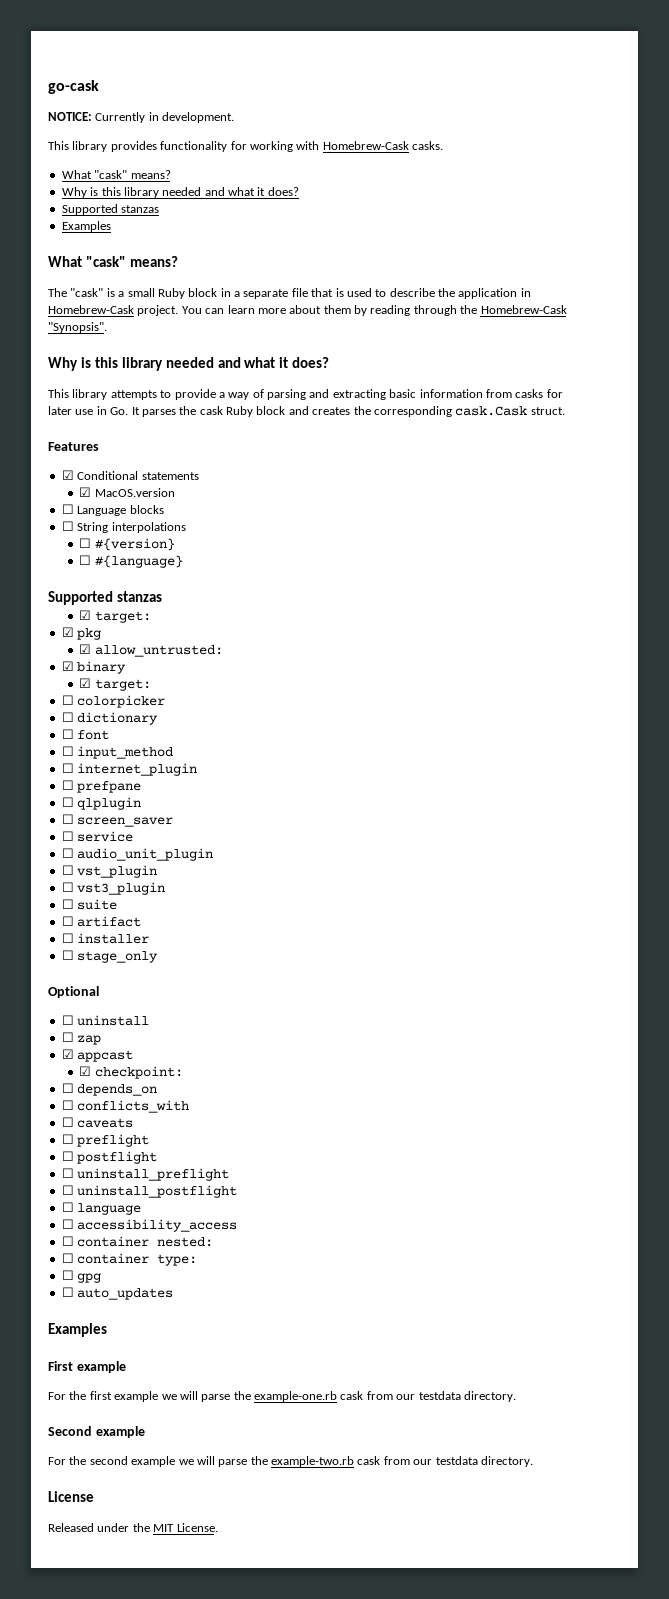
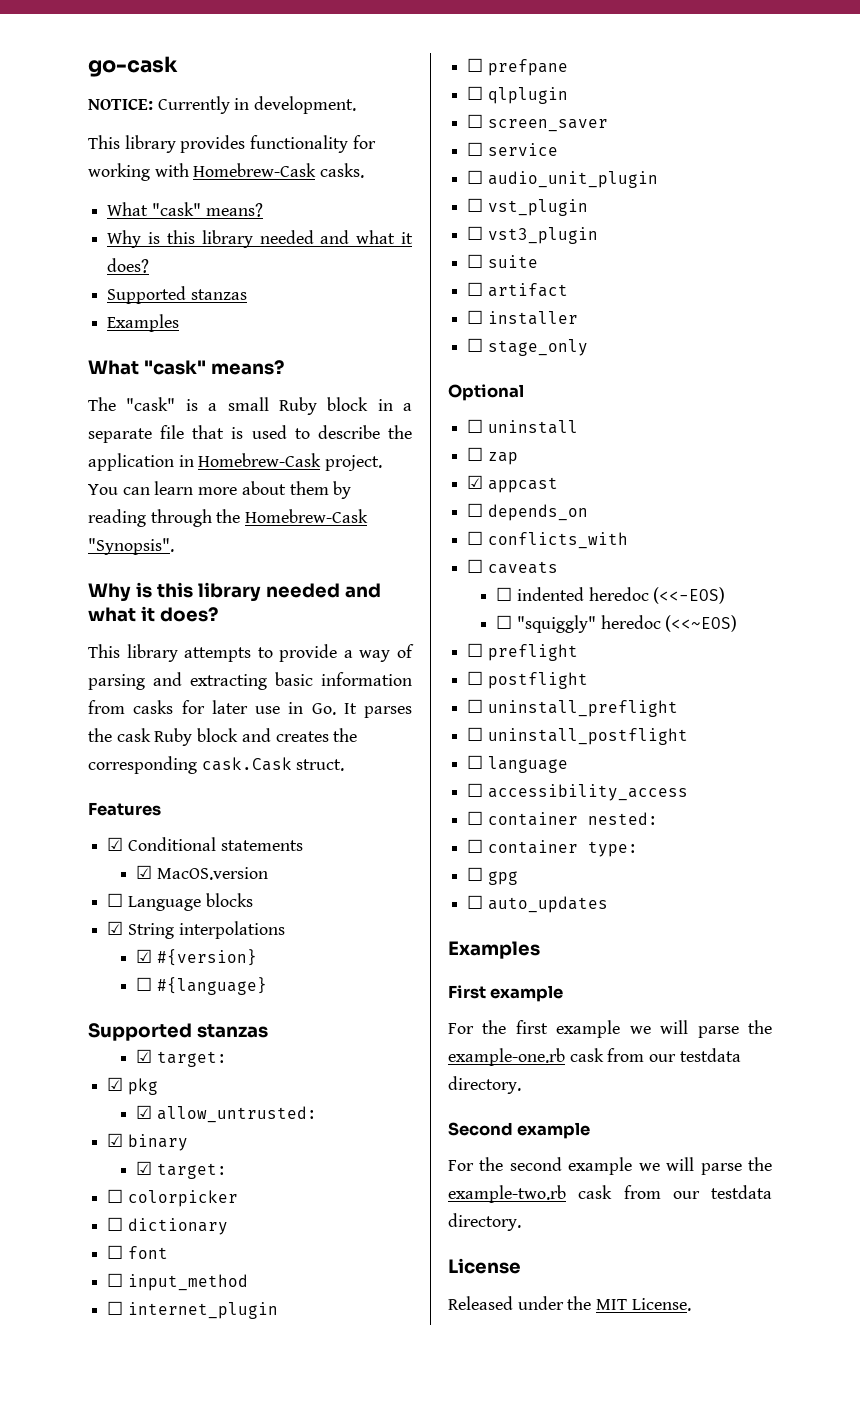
[61,521,74,531] ☐ -> [107,921,124,935] ☑
[79,538,92,548] ☐ -> [136,949,153,963] ☑
[79,1066,183,1079] // ☑ checkpoint: -> (558, 485) none
(134, 1123) none -> [496,587,726,604] [496,615,738,633] // ☐ indented heredoc (<<-EOS) // ☐ "squiggly" heredoc (<<~EOS)

